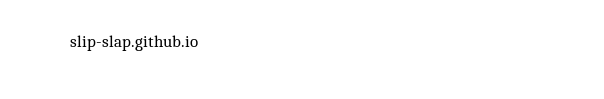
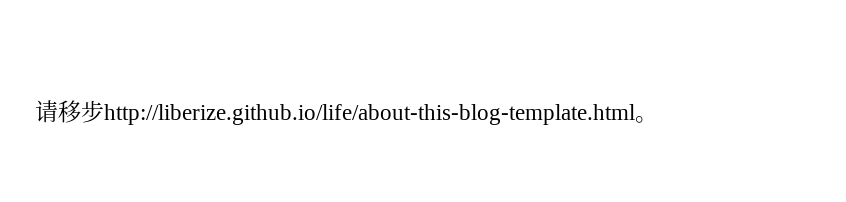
[70,35,198,51] slip-slap.github.io -> [35,100,658,125] 请移步http://liberize.github.io/life/about-this-blog-template.html。

